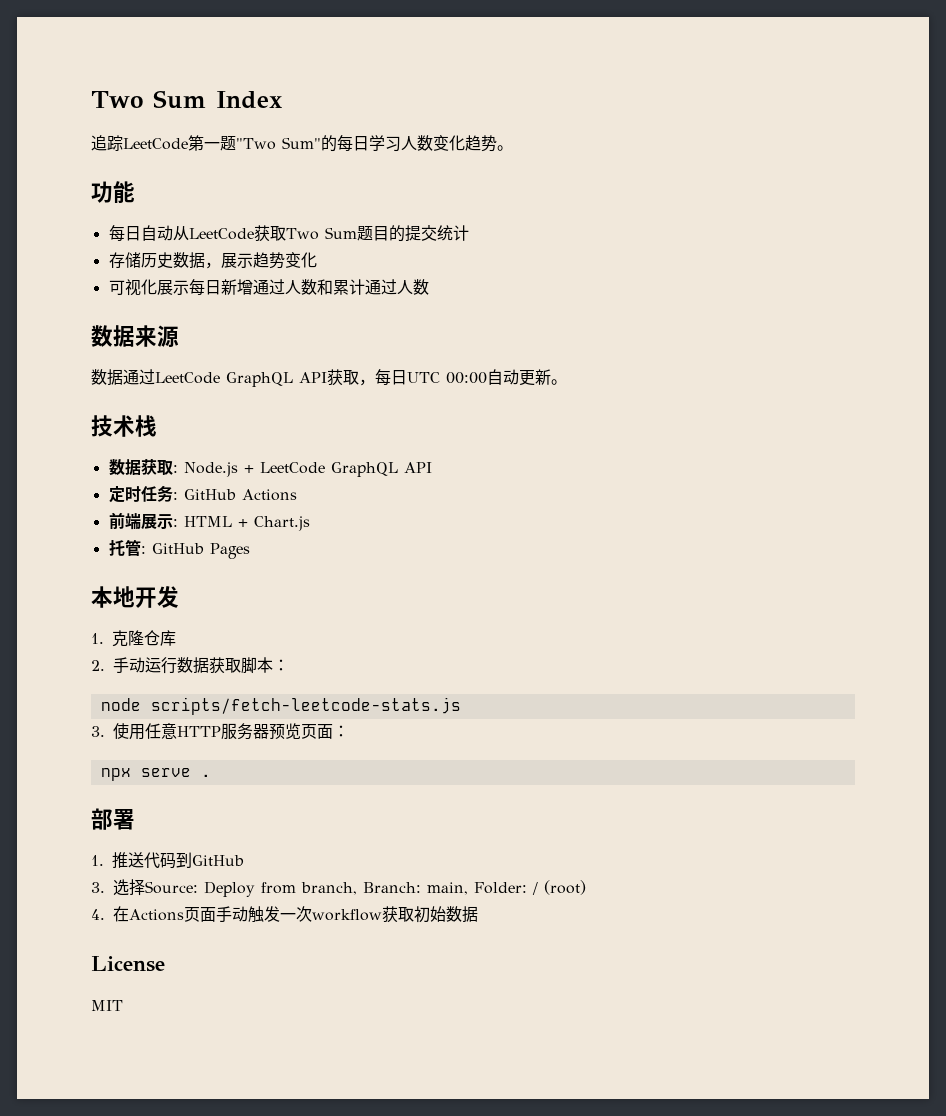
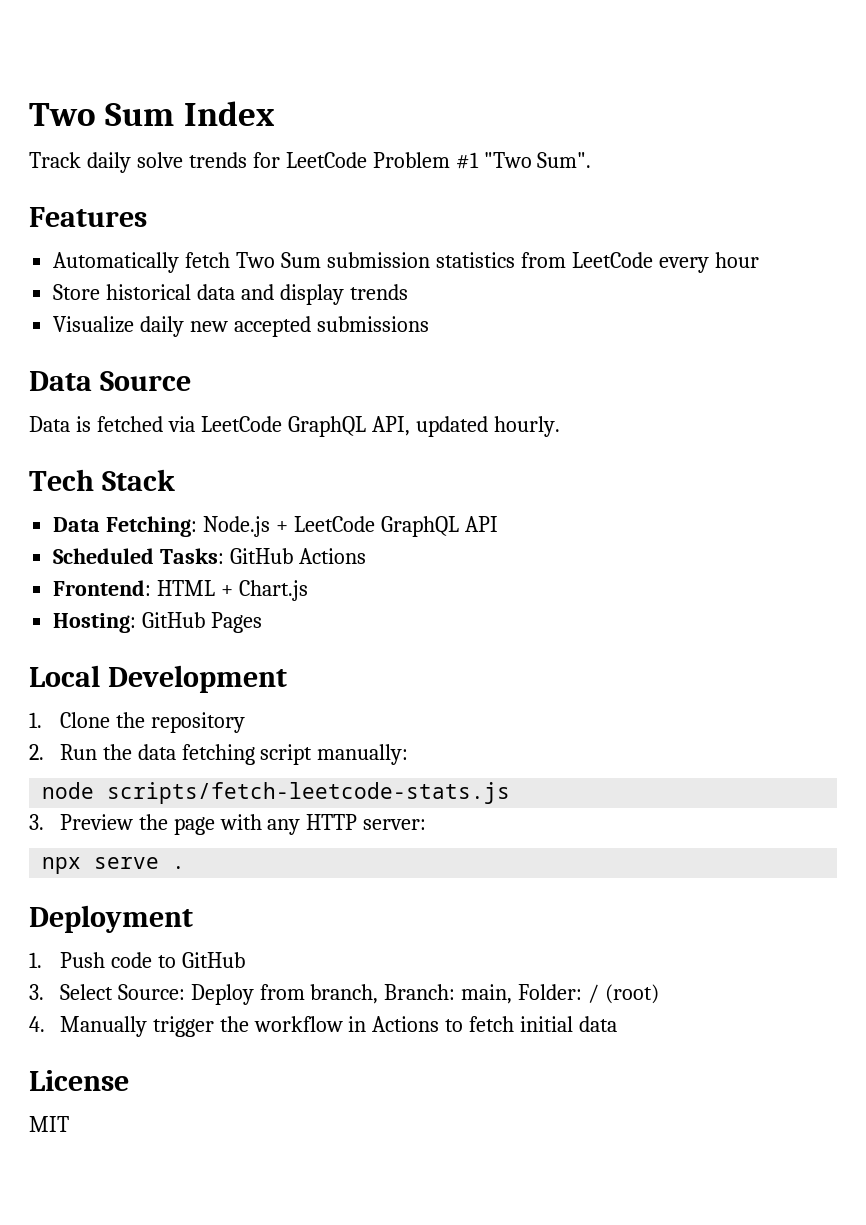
[91,135,513,152] [91,181,135,203] [108,225,469,242] [108,252,317,269] [108,279,429,296] [91,325,179,348] [91,369,567,387] [91,415,157,437] [108,459,178,476] 追踪LeetCode第一题"Two Sum"的每日学习人数变化趋势。 // 功能 // 每日自动从LeetCode获取Two Sum题目的提交统计 // 存储历史数据，展示趋势变化 // 可视化展示每日新增通过人数和累计通过人数 // 数据来源 // 数据通过LeetCode GraphQL API获取，每日UTC 00:00自动更新。 // 技术栈 // 数据获取: -> [29,152,592,173] [29,207,147,227] [53,252,759,273] [53,284,408,305] [53,316,429,337] [29,371,191,391] [29,416,560,437] [29,469,175,491] [53,516,198,537] Track daily solve trends for LeetCode Problem #1 "Two Sum". // Features // Automatically fetch Two Sum submission statistics from LeetCode every hour // Store historical data and display trends // Visualize daily new accepted submissions // Data Source // Data is fetched via LeetCode GraphQL API, updated hourly. // Tech Stack // Data Fetching:
[108,485,178,503] 定时任务: -> [53,548,225,564] Scheduled Tasks:
[108,512,178,530] 前端展示: -> [53,580,152,596] Frontend:
[108,539,146,556] 托管: -> [53,613,137,633] Hosting:
[91,586,179,608] [91,630,176,647] [91,657,289,674] [100,697,461,715] [91,723,349,740] 本地开发 // 1.克隆仓库 // 2.手动运行数据获取脚本： // node scripts/fetch-leetcode-stats.js // 3.使用任意HTTP服务器预览页面： -> [29,665,287,693] [29,712,245,733] [29,744,409,765] [42,782,511,804] [29,814,427,835] Local Development // 1. Clone the repository // 2. Run the data fetching script manually: // node scripts/fetch-leetcode-stats.js // 3. Preview the page with any HTTP server:
[91,808,135,830] [91,852,192,869] 部署 // 1.推送代码到 -> [29,905,193,933] [29,952,176,968] Deployment // 1. Push code to
[113,879,145,896] 选择 -> [59,984,113,1000] Select
[113,906,478,923] 在Actions页面手动触发一次workflow获取初始数据 -> [59,1016,618,1037] Manually trigger the workflow in Actions to fetch initial data

